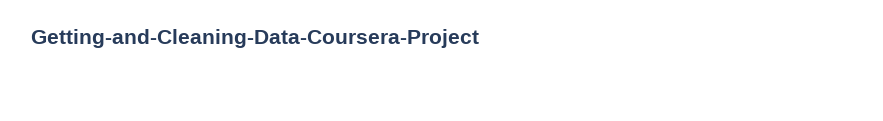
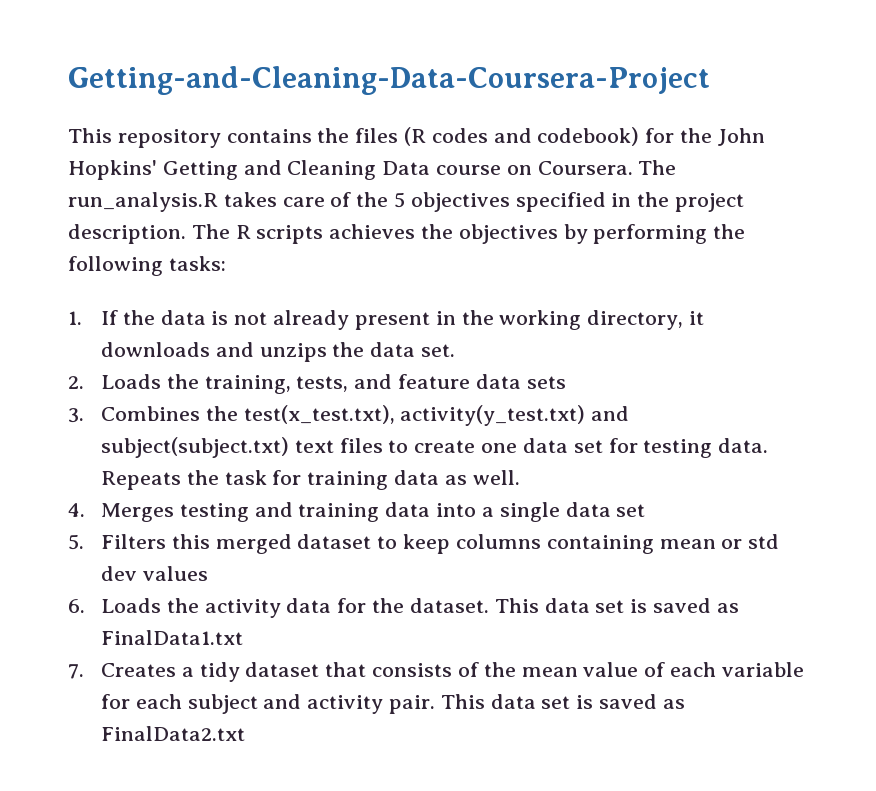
(479, 38) none -> [68,127,765,148] [68,160,677,180] [68,192,745,212] [68,224,746,244] [68,256,226,276] [68,310,704,330] [101,342,456,362] [68,374,566,394] [68,405,630,426] [101,437,769,458] [101,470,520,490] [68,502,646,522] [68,534,780,554] [101,566,208,581] [68,598,739,618] [101,630,244,645] [68,662,804,682] [101,694,685,714] [101,726,246,741] // This repository contains the files (R codes and codebook) for the John Hopkins' Getting and Cleaning Data course on Coursera. The run_analysis.R takes care of the 5 objectives specified in the project description. The R scripts achieves the objectives by performing the following tasks: // 1. If the data is not already present in the working directory, it downloads and unzips the data set. // 2. Loads the training, tests, and feature data sets // 3. Combines the test(x_test.txt), activity(y_test.txt) and subject(subject.txt) text files to create one data set for testing data. Repeats the task for training data as well. // 4. Merges testing and training data into a single data set // 5. Filters this merged dataset to keep columns containing mean or std dev values // 6. Loads the activity data for the dataset. This data set is saved as FinalData1.txt // 7. Creates a tidy dataset that consists of the mean value of each variable for each subject and activity pair. This data set is saved as FinalData2.txt

